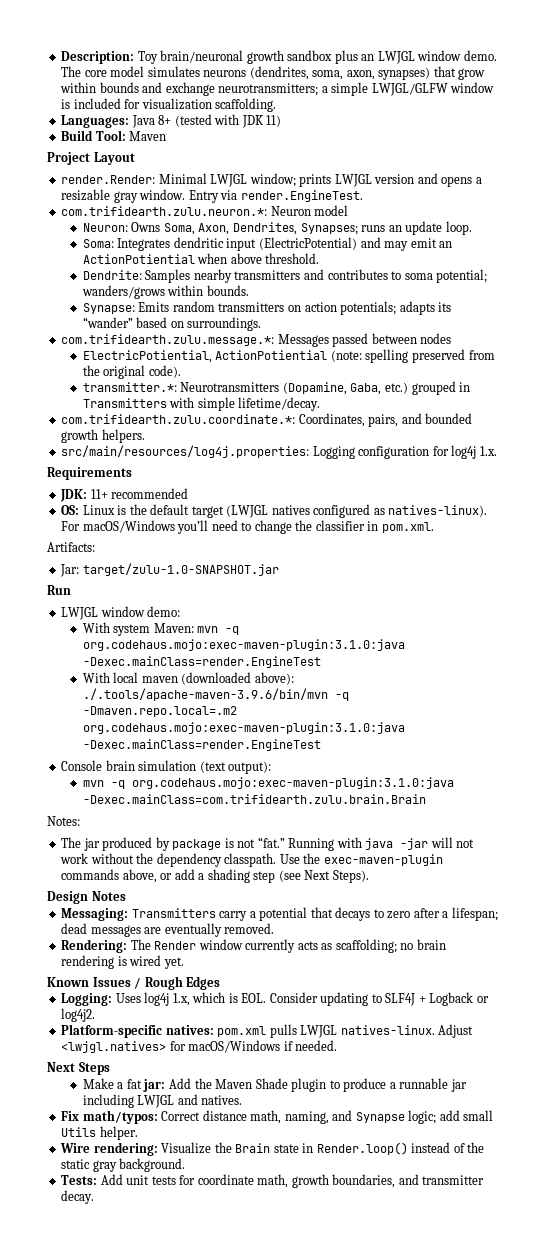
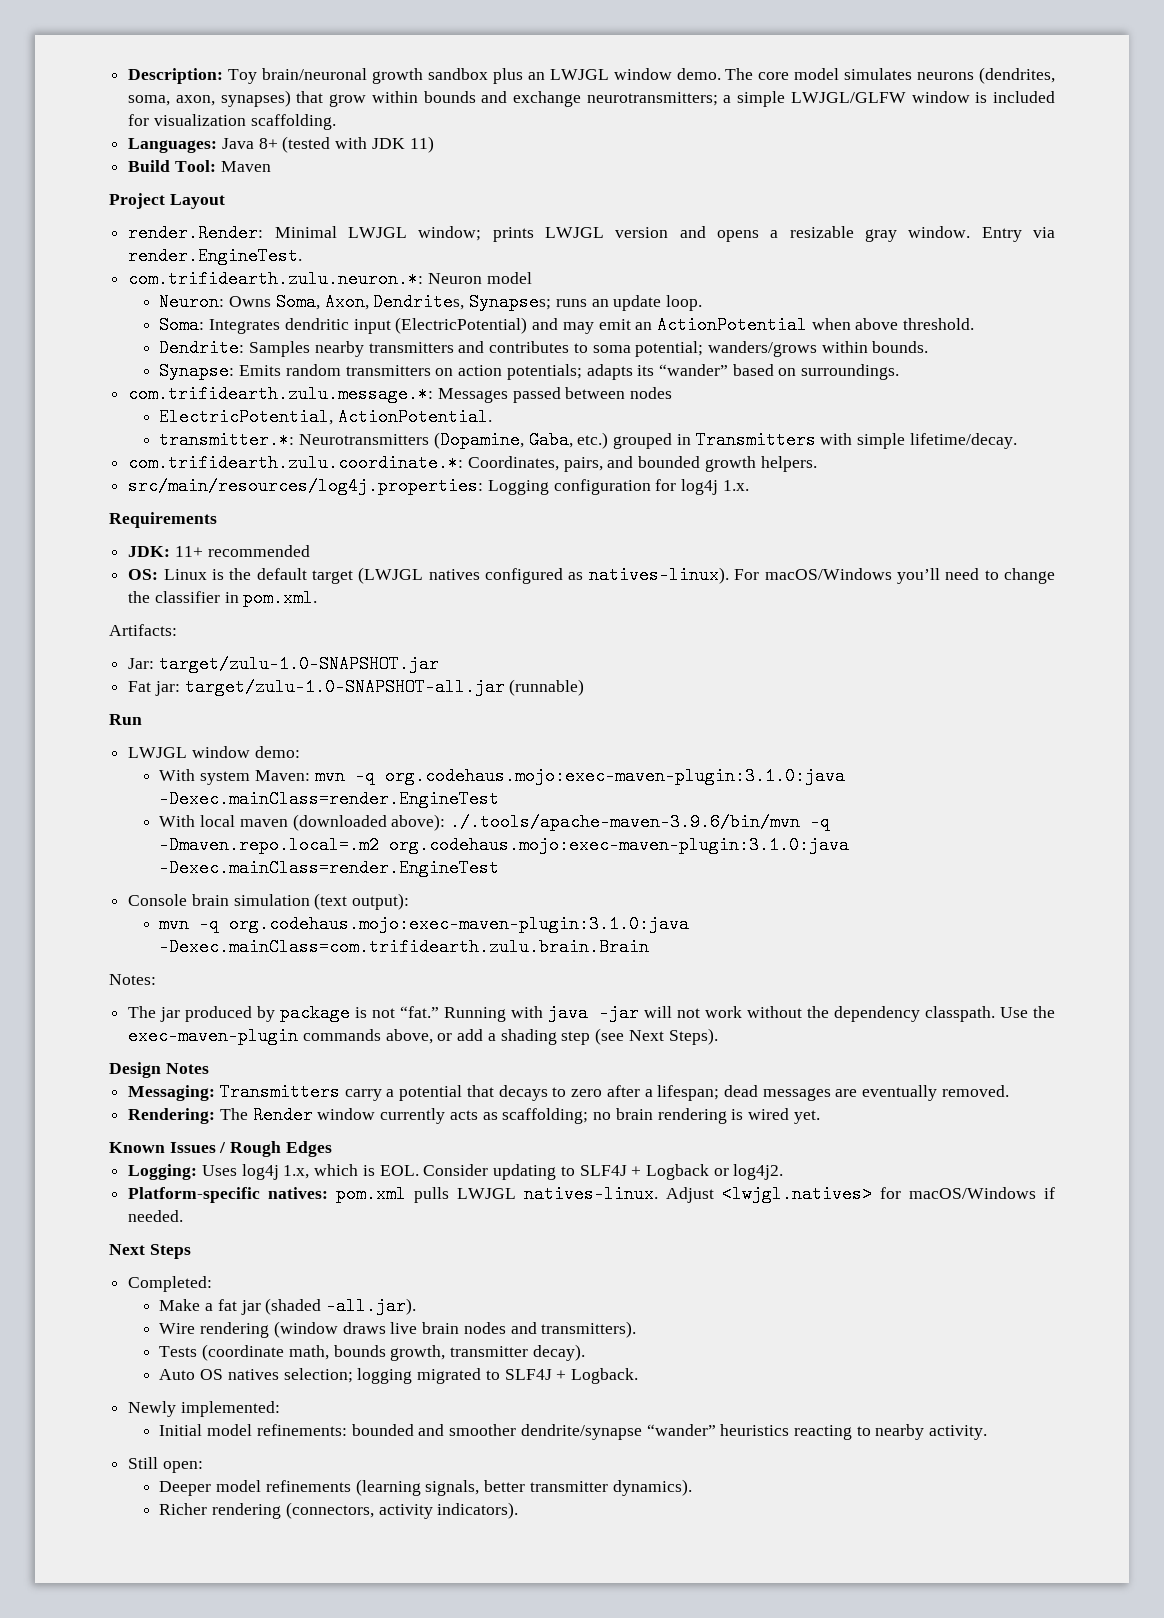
[82,254,195,264] ActionPotiential -> [656,316,807,334] ActionPotential
[82,349,495,363] [82,365,181,379] ElectricPotiential, ActionPotiential (note: spelling preserved from the original code). -> [159,408,493,426] ElectricPotential, ActionPotential.
(279, 569) none -> [128,678,585,696] // Fat jar: target/zulu-1.0-SNAPSHOT-all.jar (runnable)
(110, 1068) none -> [128,1276,213,1292] // Completed:
[143,1078,467,1092] [82,1094,243,1108] [61,1110,494,1124] [61,1126,138,1140] [60,1142,485,1156] [61,1158,186,1172] [61,1174,485,1188] [61,1190,95,1204] jar: Add the Maven Shade plugin to produce a runnable jar including LWJGL and natives. // Fix math/typos: Correct distance math, naming, and Synapse logic; add small Utils helper. // Wire rendering: Visualize the Brain state in Render.loop() instead of the static gray background. // Tests: Add unit tests for coordinate math, growth boundaries, and transmitter decay. -> [240,1297,417,1315] [159,1321,637,1338] [159,1344,585,1361] [159,1368,638,1384] [128,1401,280,1417] [159,1424,988,1440] [128,1457,203,1473] [159,1479,692,1496] [159,1502,519,1519] jar (shaded -all.jar). // Wire rendering (window draws live brain nodes and transmitters). // Tests (coordinate math, bounds growth, transmitter decay). // Auto OS natives selection; logging migrated to SLF4J + Logback. // Newly implemented: // Initial model refinements: bounded and smoother dendrite/synapse “wander” heuristics reacting to nearby activity. // Still open: // Deeper model refinements (learning signals, better transmitter dynamics). // Richer rendering (connectors, activity indicators).

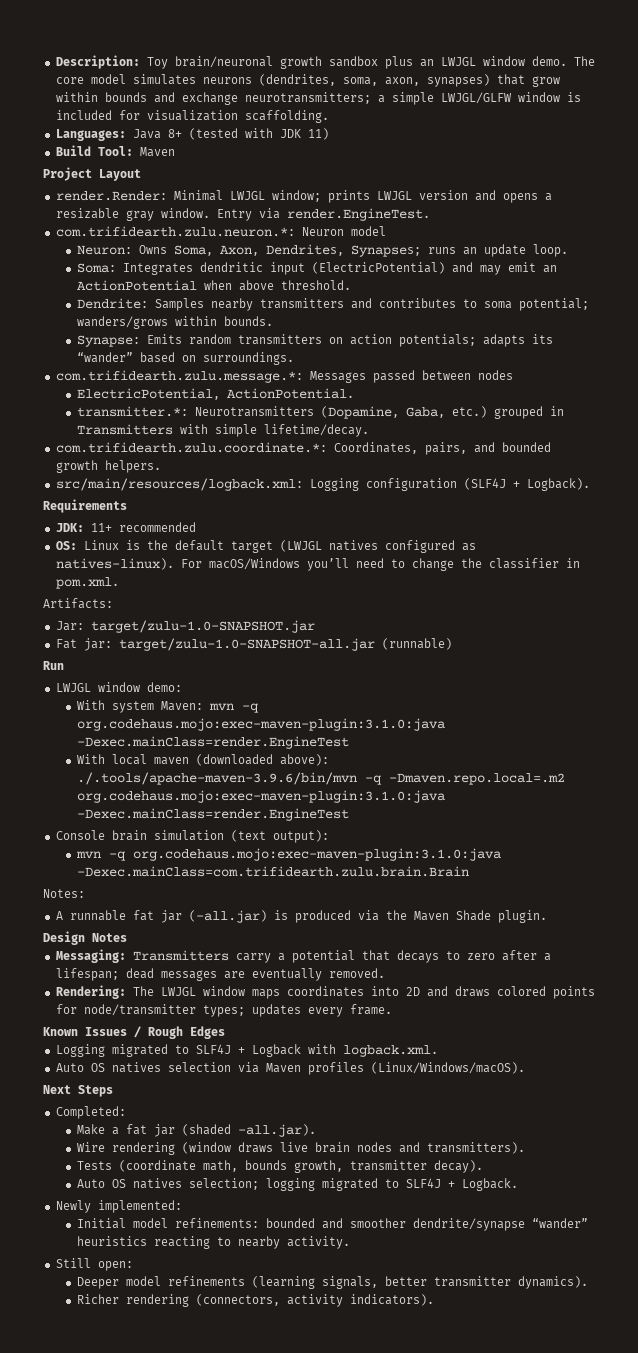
[128,477,484,495] src/main/resources/log4j.properties: -> [55,478,303,491] src/main/resources/logback.xml:
[655,479,749,495] for log4j 1.x. -> [463,478,590,491] (SLF4J + Logback).
[128,1004,1055,1022] [128,1027,718,1045] The jar produced by package is not “fat.” Running with java -jar will not work without the dependency classpath. Use the exec-maven-plugin commands above, or add a shading step (see Next Steps). -> [55,910,547,923] A runnable fat jar (-all.jar) is produced via the Maven Shade plugin.
[252,1106,820,1124] Render window currently acts as scaffolding; no brain rendering is wired yet. -> [160,986,595,999] [55,1004,392,1017] LWJGL window maps coordinates into 2D and draws colored points for node/transmitter types; updates every frame.
[128,1164,784,1180] [128,1185,1055,1203] [128,1210,184,1222] Logging: Uses log4j 1.x, which is EOL. Consider updating to SLF4J + Logback or log4j2. // Platform-specific natives: pom.xml pulls LWJGL natives-linux. Adjust <lwjgl.natives> for macOS/Windows if needed. -> [55,1044,438,1057] [55,1062,525,1075] Logging migrated to SLF4J + Logback with logback.xml. // Auto OS natives selection via Maven profiles (Linux/Windows/macOS).

